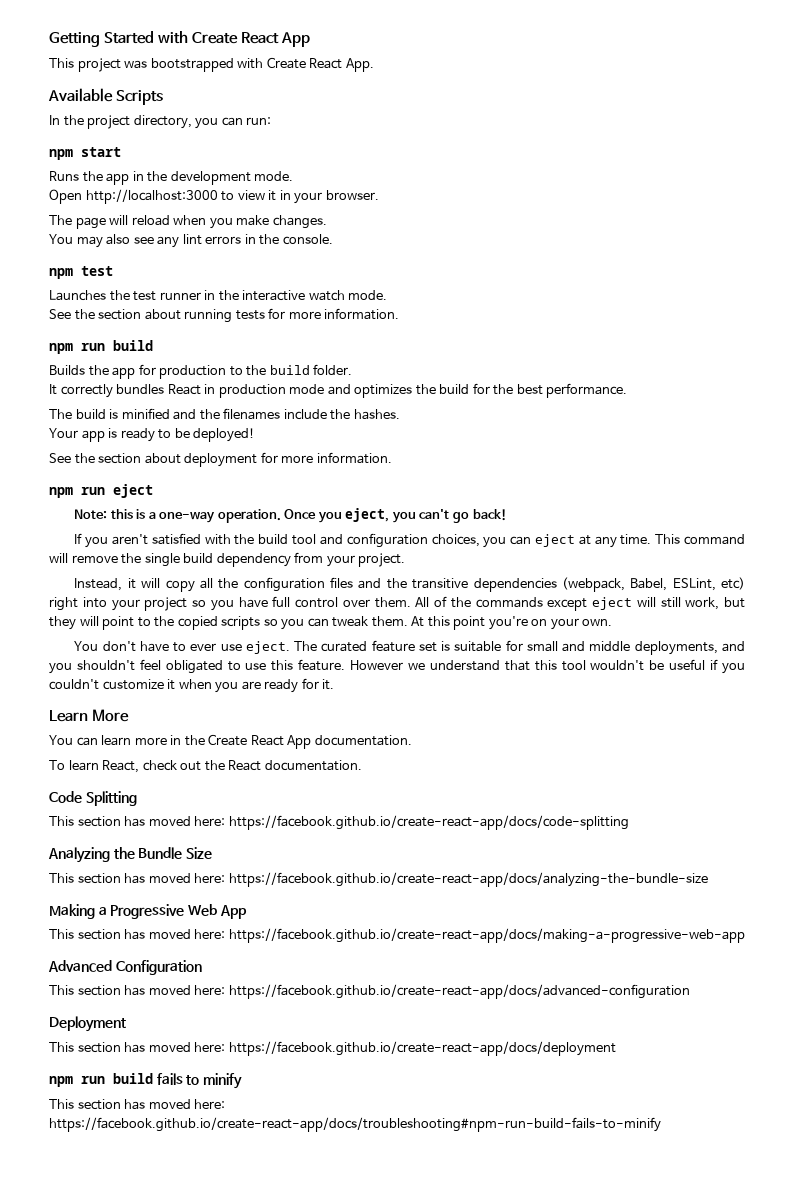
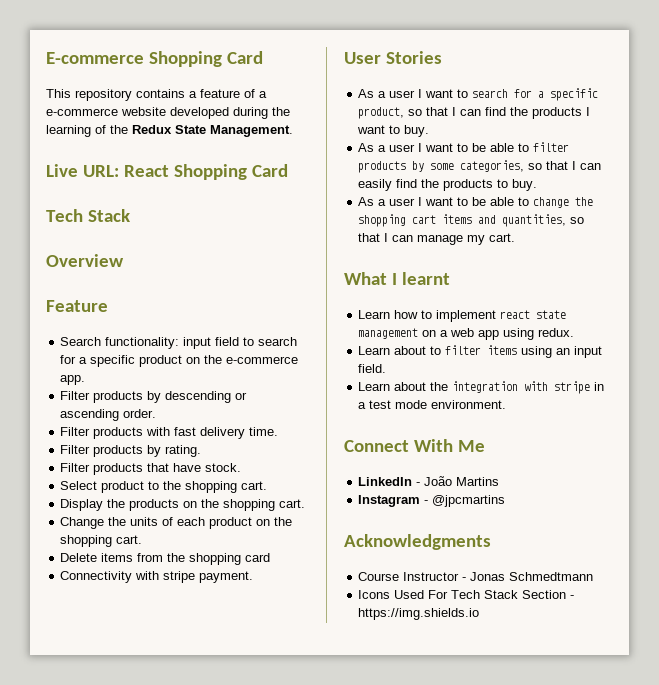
[49,31,311,47] [49,57,374,72] [48,88,163,105] [49,115,272,129] [49,147,121,160] [49,171,294,185] [49,189,379,204] [49,215,327,229] [49,234,333,248] [49,266,113,279] [49,290,388,301] [49,308,400,323] [49,340,153,354] [49,364,353,379] [49,383,628,398] [49,408,400,420] [49,428,256,442] [49,452,392,467] [49,484,153,498] [74,508,507,523] [74,533,745,548] [49,552,406,567] [74,577,745,592] [49,596,745,611] [49,616,613,630] [74,640,746,655] [49,659,746,674] [49,678,335,693] [49,709,129,722] [49,734,412,749] [49,760,362,773] [49,791,137,806] [49,815,629,830] [48,847,212,863] [49,872,708,887] [49,904,247,919] [49,928,745,943] [48,960,202,975] [49,984,690,999] [49,1016,126,1032] [49,1041,616,1056] [49,1073,242,1089] [49,1099,226,1110] [49,1117,661,1132] Getting Started with Create React App // This project was bootstrapped with Create React App. // Available Scripts // In the project directory, you can run: // npm start // Runs the app in the development mode. // Open http://localhost:3000 to view it in your browser. // The page will reload when you make changes. // You may also see any lint errors in the console. // npm test // Launches the test runner in the interactive watch mode. // See the section about running tests for more information. // npm run build // Builds the app for production to the build folder. // It correctly bundles React in production mode and optimizes the build for the best performance. // The build is minified and the filenames include the hashes. // Your app is ready to be deployed! // See the section about deployment for more information. // npm run eject // Note: this is a one-way operation. Once you eject, you can't go back! // If you aren't satisfied with the build tool and configuration choices, you can eject at any time. This command will remove the single build dependency from your project. // Instead, it will copy all the configuration files and the transitive dependencies (webpack, Babel, ESLint, etc) right into your project so you have full control over them. All of the commands except eject will still work, but they will point to the copied scripts so you can tweak them. At this point you're on your own. // You don't have to ever use eject. The curated feature set is suitable for small and middle deployments, and you shouldn't feel obligated to use this feature. However we understand that this tool wouldn't be useful if you couldn't customize it when you are ready for it. // Learn More // You can learn more in the Create React App documentation. // To learn React, check out the React documentation. // Code Splitting // This section has moved here: https://facebook.github.io/create-react-app/docs/code-splitting // Analyzing the Bundle Size // This section has moved here: https://facebook.github.io/create-react-app/docs/analyzing-the-bundle-size // Making a Progressive Web App // This section has moved here: https://facebook.github.io/create-react-app/docs/making-a-progressive-web-app // Advanced Configuration // This section has moved here: https://facebook.github.io/create-react-app/docs/advanced-configuration // Deployment // This section has moved here: https://facebook.github.io/create-react-app/docs/deployment // npm run build fails to minify // This section has moved here: https://facebook.github.io/create-react-app/docs/troubleshooting#npm-run-build-fails-to-minify -> [46,51,263,67] [46,89,267,101] [46,107,290,119] [46,125,293,137] [46,164,288,180] [46,209,130,222] [46,254,124,267] [46,300,108,312] [60,337,298,349] [60,355,299,367] [60,375,86,385] [60,391,248,403] [60,409,157,421] [60,427,279,439] [60,445,202,457] [60,463,242,475] [60,481,268,493] [60,499,306,511] [60,517,293,529] [60,535,143,547] [60,553,271,565] [60,571,254,583] [344,51,442,64] [358,88,599,101] [358,107,591,119] [357,125,430,137] [358,142,570,152] [358,160,602,173] [358,179,538,191] [358,197,594,208] [358,214,585,227] [358,233,516,245] [344,272,450,285] [358,310,567,322] [358,328,575,340] [358,345,603,358] [358,364,387,373] [358,381,605,394] [358,400,507,409] [344,439,485,452] [358,476,500,486] [358,495,506,507] [344,534,491,550] [358,572,594,581] [358,590,575,599] [358,608,480,620] E-commerce Shopping Card // This repository contains a feature of a e-commerce website developed during the learning of the Redux State Management. // Live URL: React Shopping Card // Tech Stack // Overview // Feature // Search functionality: input field to search for a specific product on the e-commerce app. // Filter products by descending or ascending order. // Filter products with fast delivery time. // Filter products by rating. // Filter products that have stock. // Select product to the shopping cart. // Display the products on the shopping cart. // Change the units of each product on the shopping cart. // Delete items from the shopping card // Connectivity with stripe payment. // User Stories // As a user I want to search for a specific product, so that I can find the products I want to buy. // As a user I want to be able to filter products by some categories, so that I can easily find the products to buy. // As a user I want to be able to change the shopping cart items and quantities, so that I can manage my cart. // What I learnt // Learn how to implement react state management on a web app using redux. // Learn about to filter items using an input field. // Learn about the integration with stripe in a test mode environment. // Connect With Me // LinkedIn - João Martins // Instagram - @jpcmartins // Acknowledgments // Course Instructor - Jonas Schmedtmann // Icons Used For Tech Stack Section - https://img.shields.io

